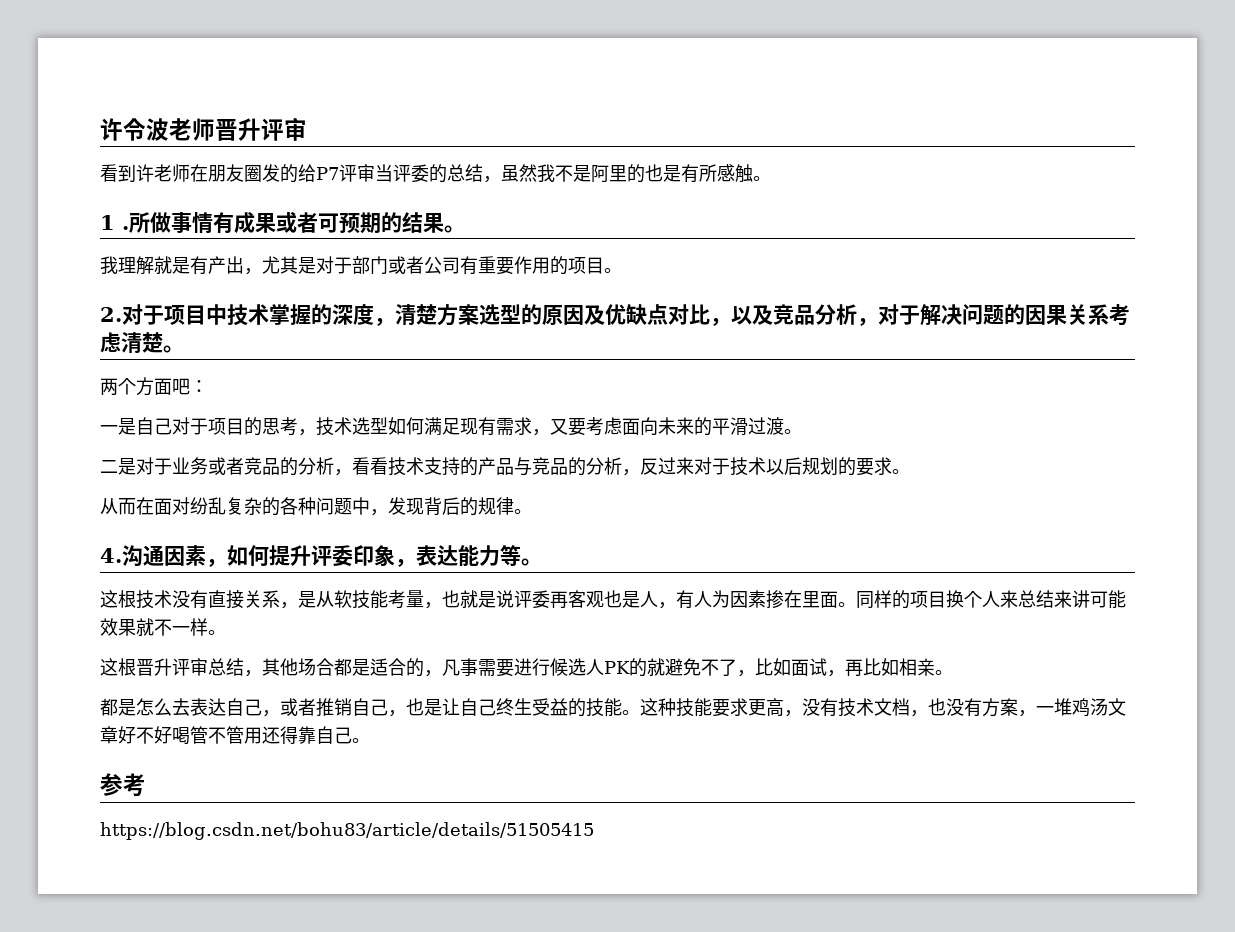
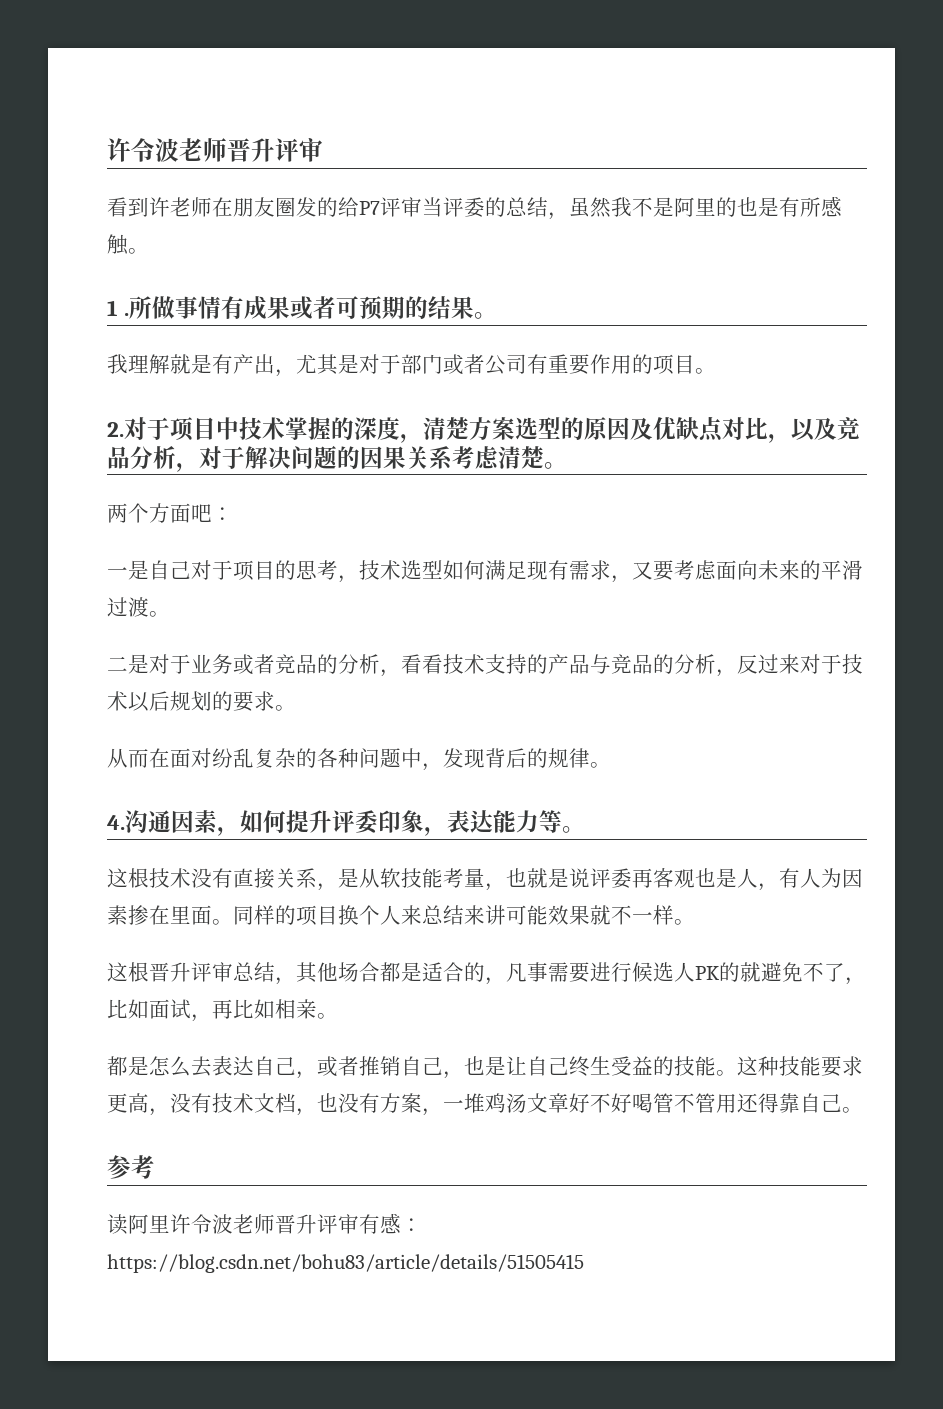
(146, 785) none -> [107,1213,422,1235] 读阿里许令波老师晋升评审有感：

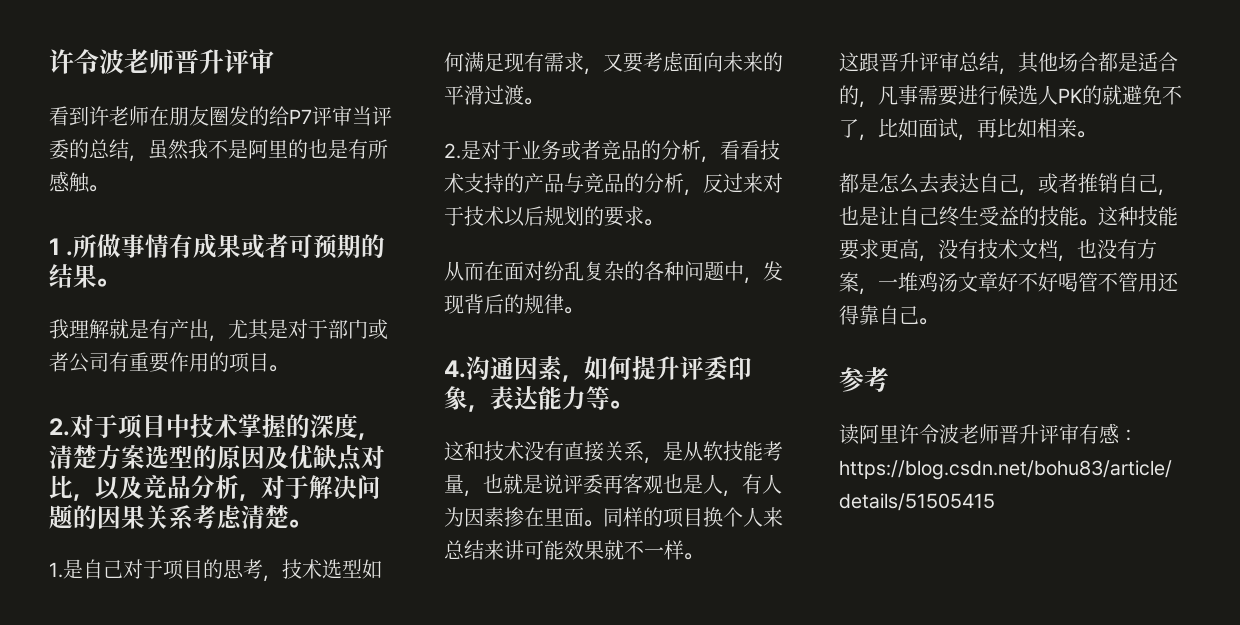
[107,503,233,523] [107,567,128,578] 两个方面吧： // 一 -> [49,562,63,578] 1.
[107,656,128,672] 二 -> [444,143,461,159] 2.
[128,868,149,888] 根 -> [464,441,484,461] 和
[128,962,149,982] 根 -> [859,53,879,72] 跟

